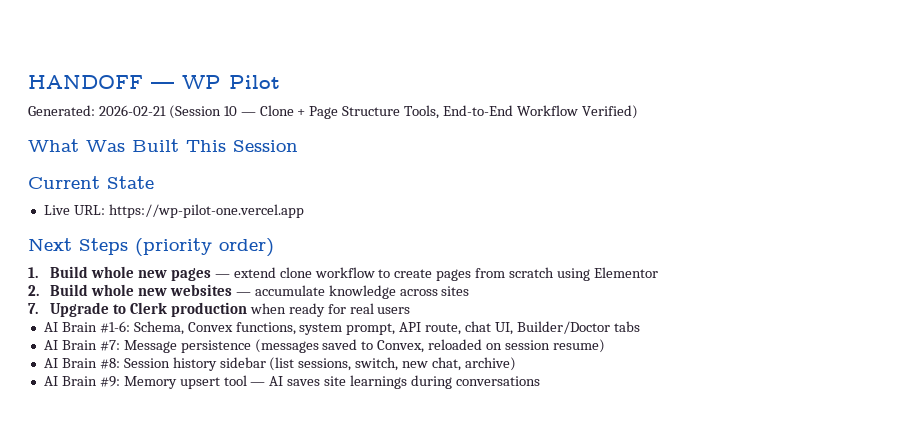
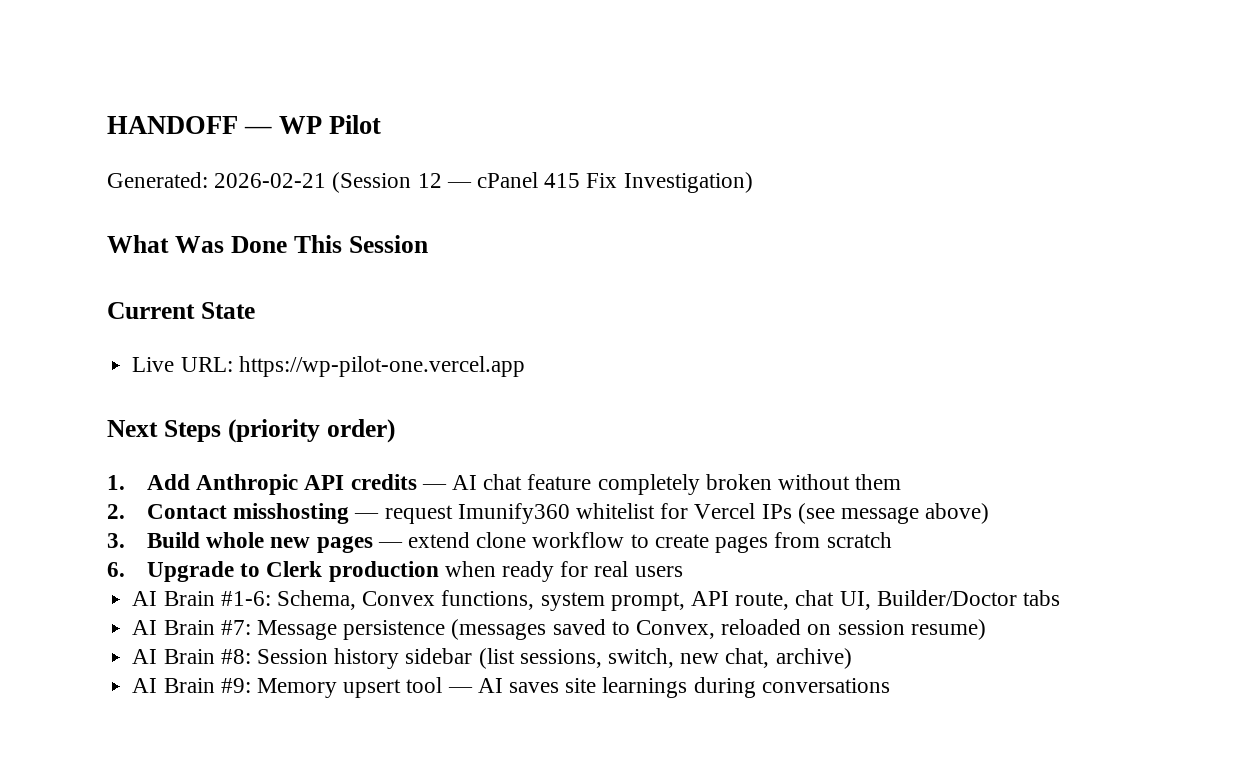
[223,105,638,119] 10 — Clone + Page Structure Tools, End-to-End Workflow Verified) -> [417,172,753,193] 12 — cPanel 415 Fix Investigation)
[132,139,179,152] Built -> [230,236,287,253] Done
(38, 272) none -> [147,474,902,495] [107,503,990,524] [107,533,125,548] Add Anthropic API credits — AI chat feature completely broken without them // 2. Contact misshosting — request Imunify360 whitelist for Vercel IPs (see message above) // 3.
[557,267,658,281] [28,284,470,299] [28,303,38,314] using Elementor // 2. Build whole new websites — accumulate knowledge across sites // 7. -> [107,562,125,577] // 6.

